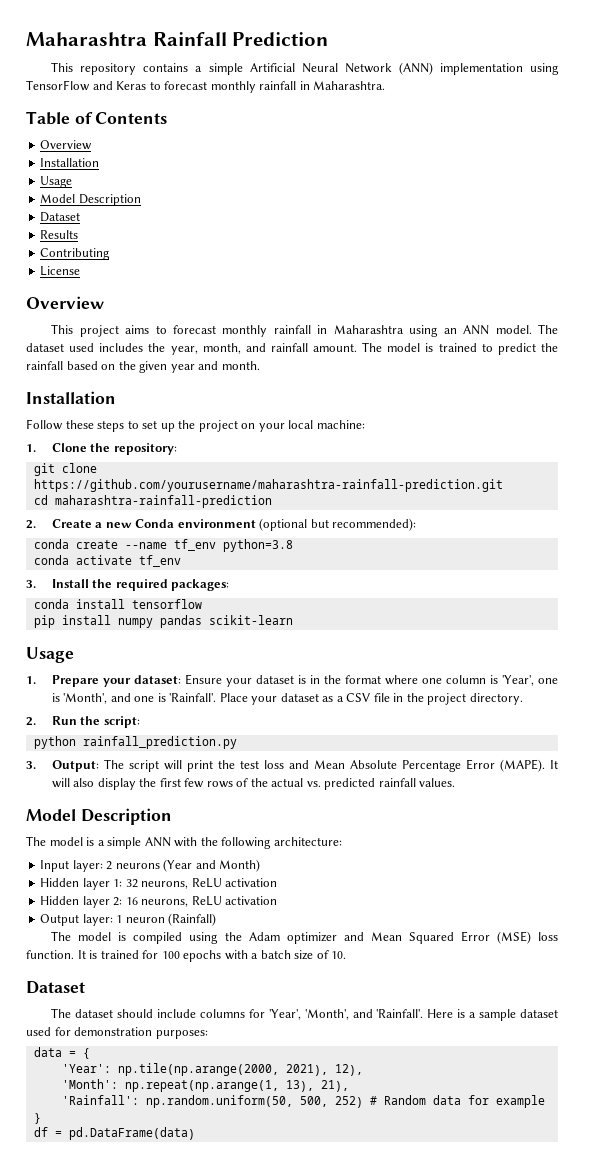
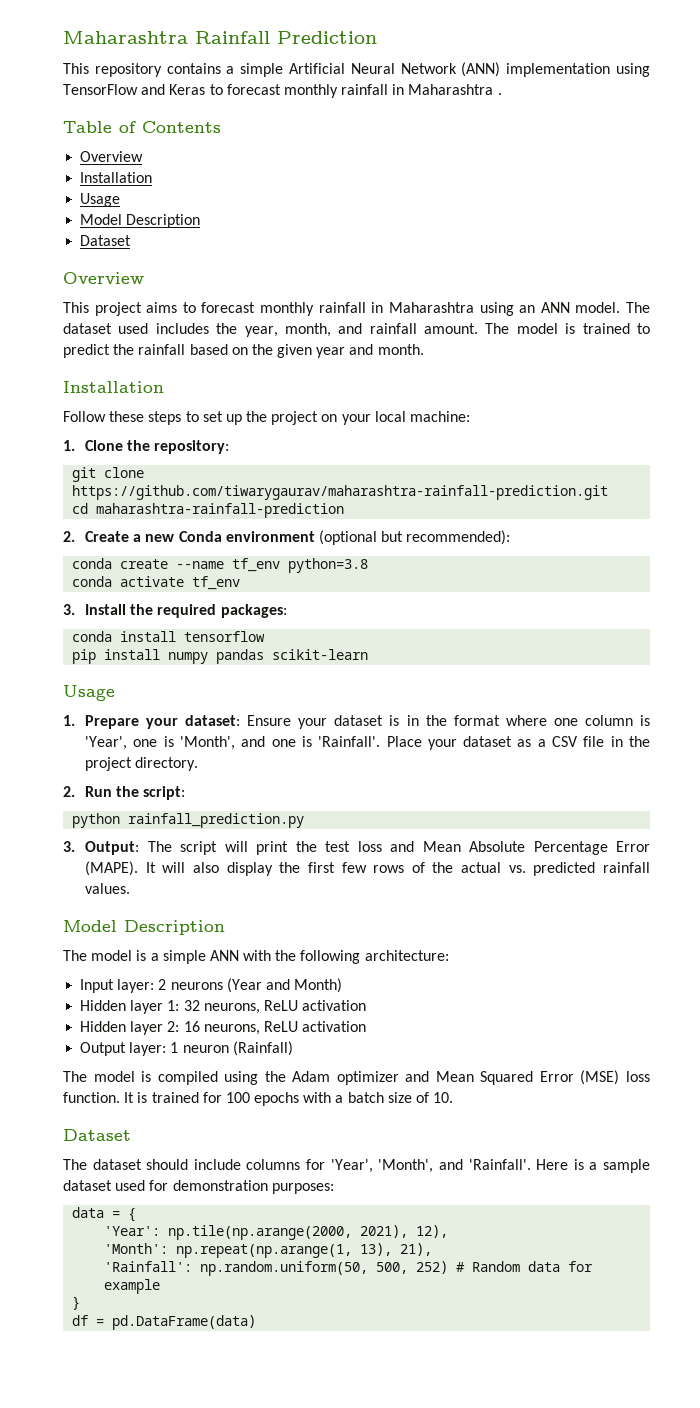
[313,81,386,90] Maharashtra. -> [408,84,502,95] Maharashtra .
[40,230,79,239] [40,248,111,260] [40,266,81,276] // Results // Contributing // License -> (132, 240) none
[33,479,503,492] https://github.com/yourusername/maharashtra-rainfall-prediction.git -> [72,485,609,500] https://github.com/tiwarygaurav/maharashtra-rainfall-prediction.git

